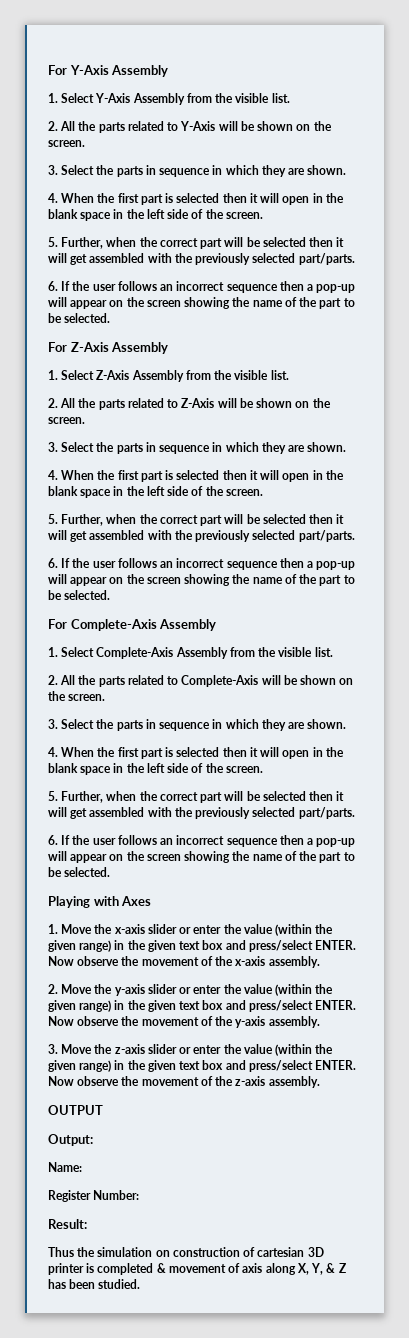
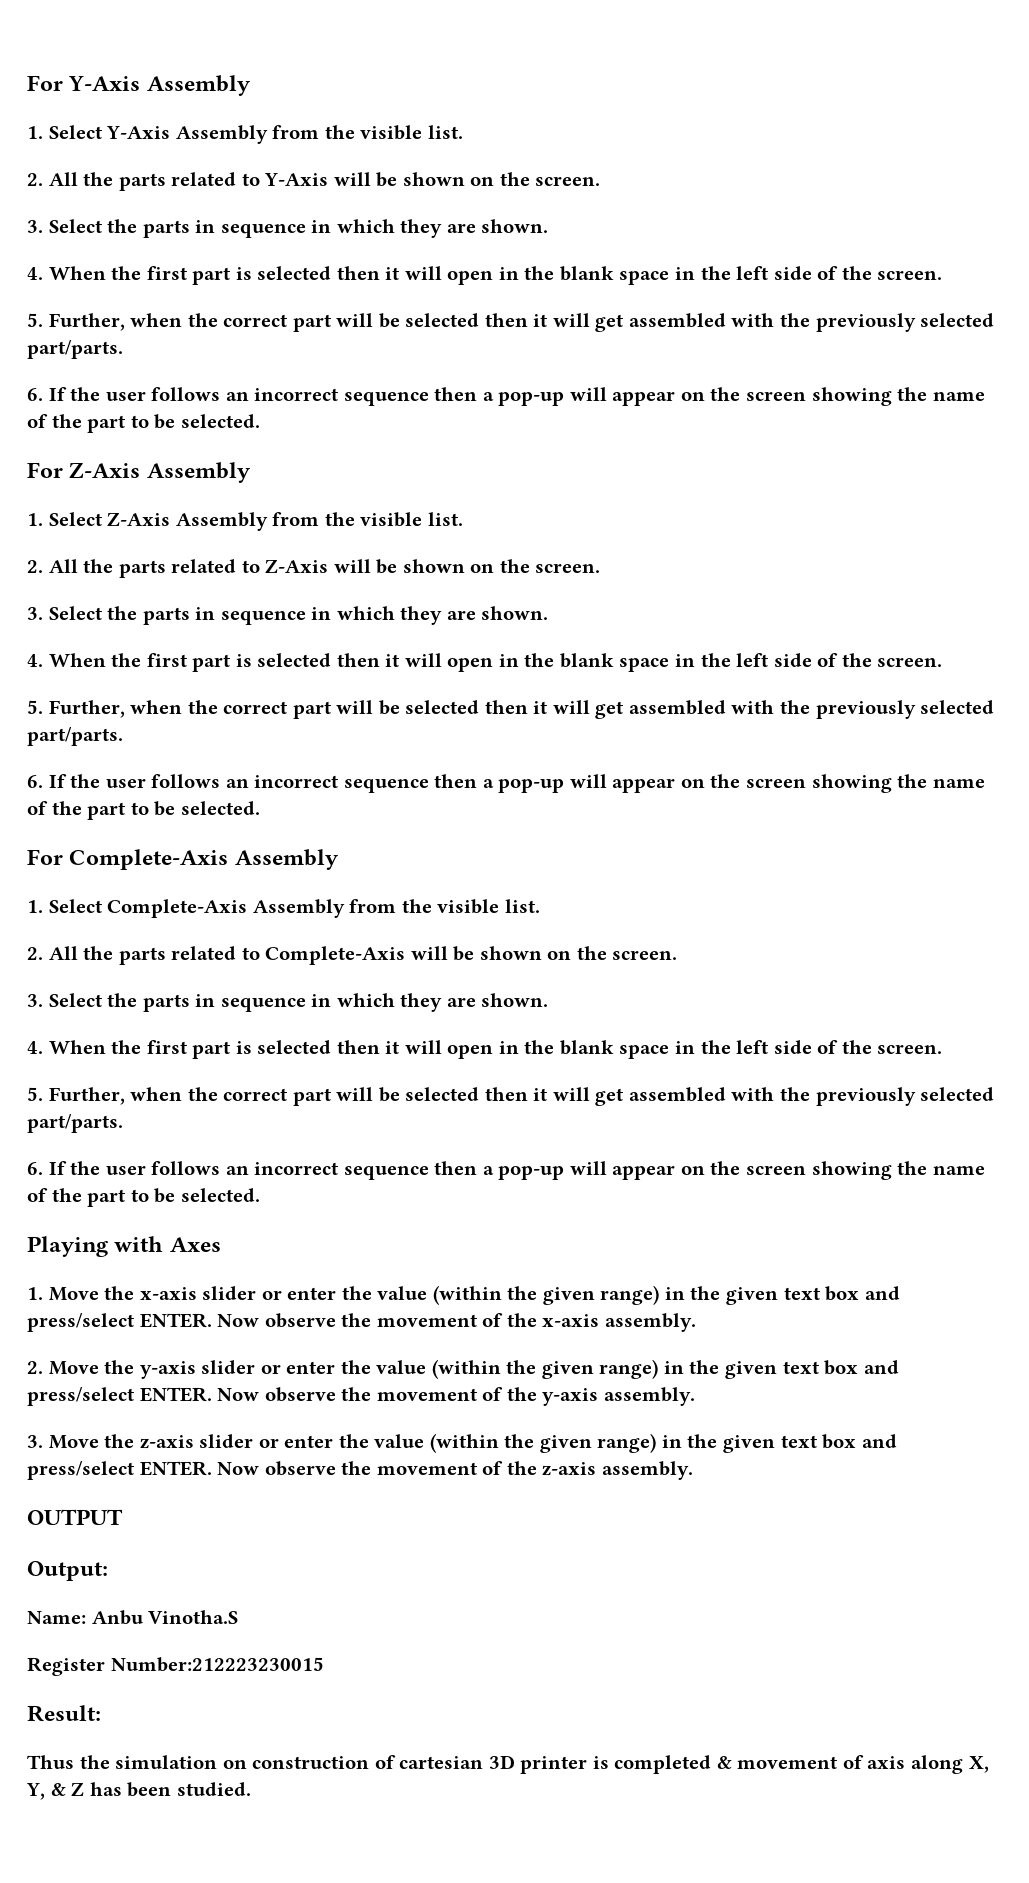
(82, 1167) none -> [91,1610,239,1625] Anbu Vinotha.S
[93,1190,140,1200] Number: -> [110,1657,324,1672] Number:212223230015

